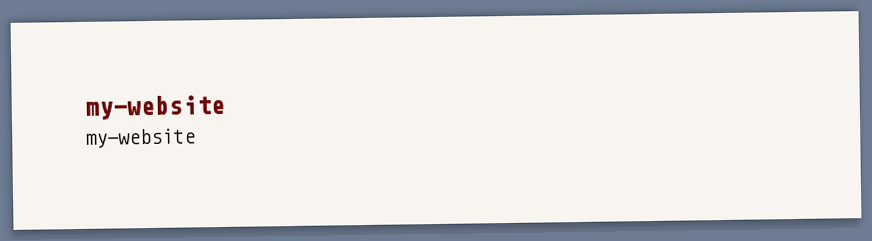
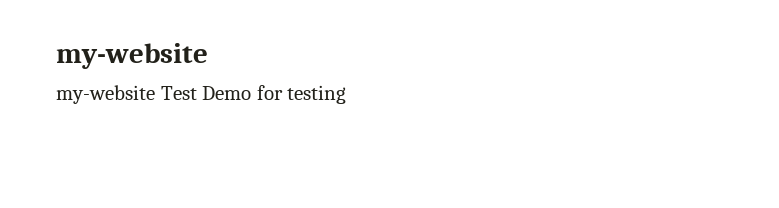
(196, 138) none -> [160,85,347,104] Test Demo for testing

